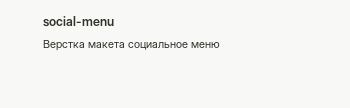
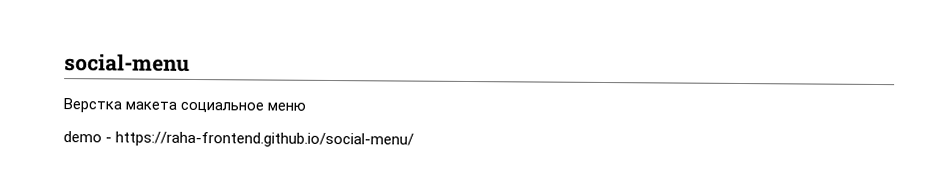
(220, 45) none -> [63,131,415,148] // demo - https://raha-frontend.github.io/social-menu/

